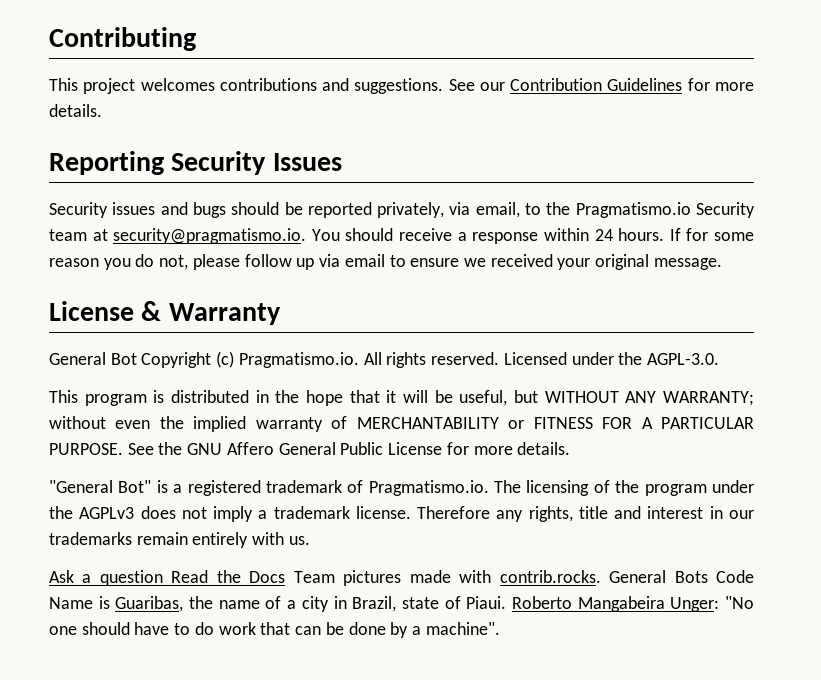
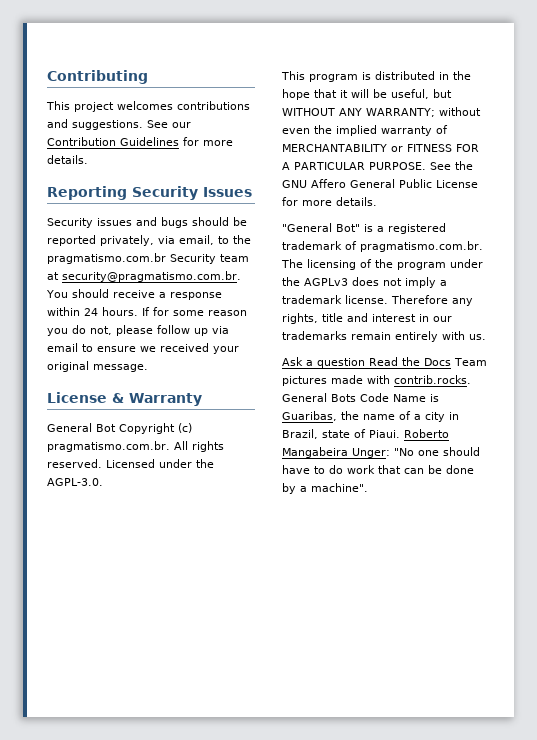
[575,202,691,218] Pragmatismo.io -> [47,253,166,264] pragmatismo.com.br
[113,228,307,244] security@pragmatismo.io. -> [62,271,241,282] security@pragmatismo.com.br.
[238,352,359,368] Pragmatismo.io. -> [47,441,170,452] pragmatismo.com.br.
[368,480,489,496] Pragmatismo.io. -> [360,241,483,252] pragmatismo.com.br.

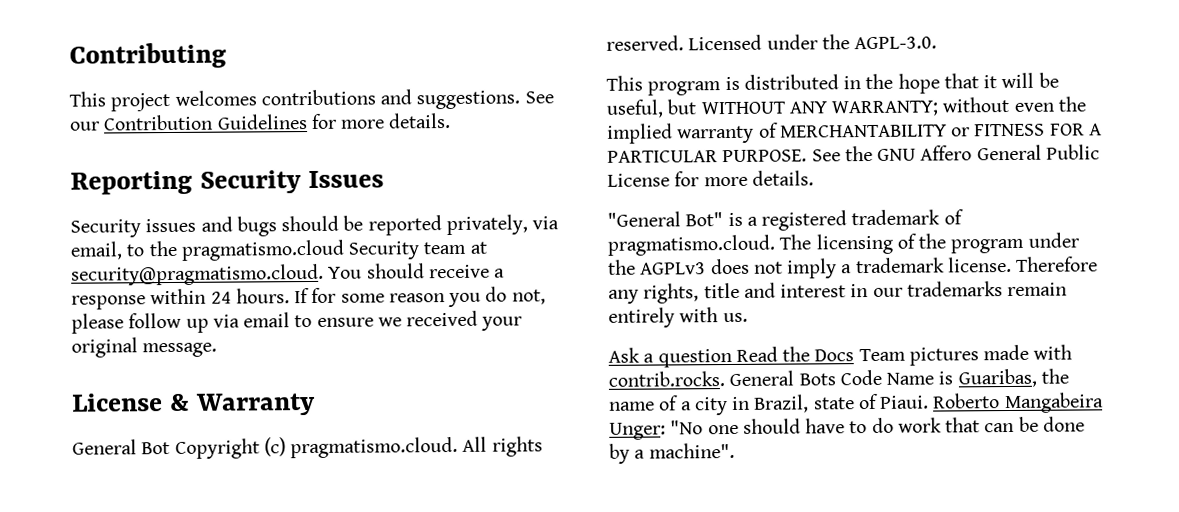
[47,253,166,264] pragmatismo.com.br -> [180,239,345,261] pragmatismo.cloud
[62,271,241,282] security@pragmatismo.com.br. -> [71,263,324,286] security@pragmatismo.cloud.
[47,441,170,452] pragmatismo.com.br. -> [290,436,459,459] pragmatismo.cloud.
[360,241,483,252] pragmatismo.com.br. -> [607,234,775,256] pragmatismo.cloud.

